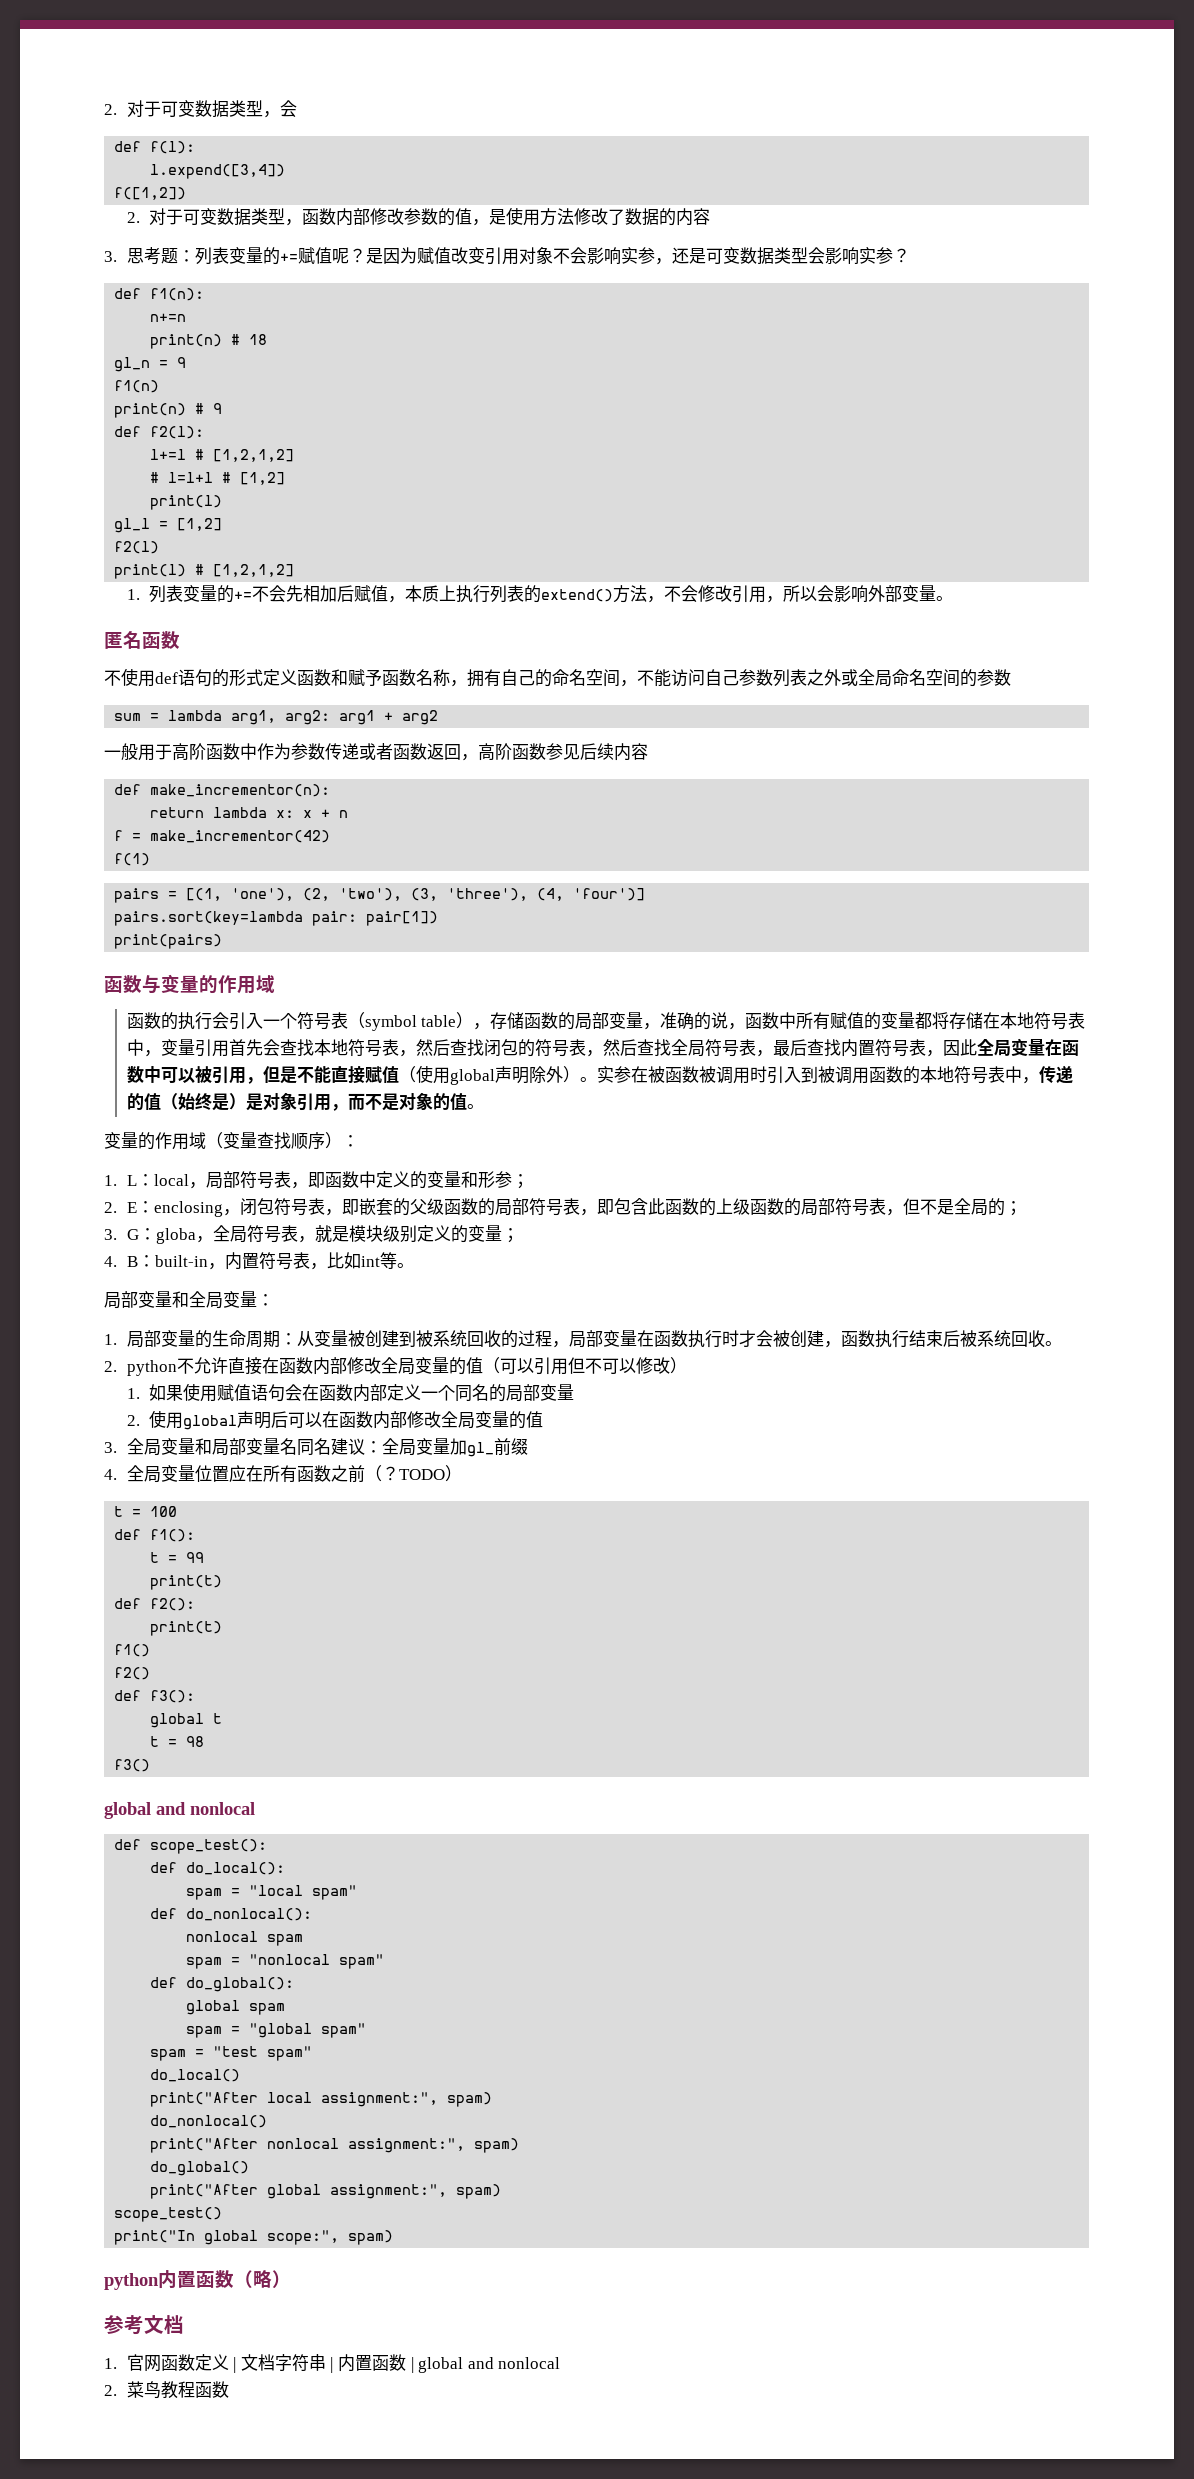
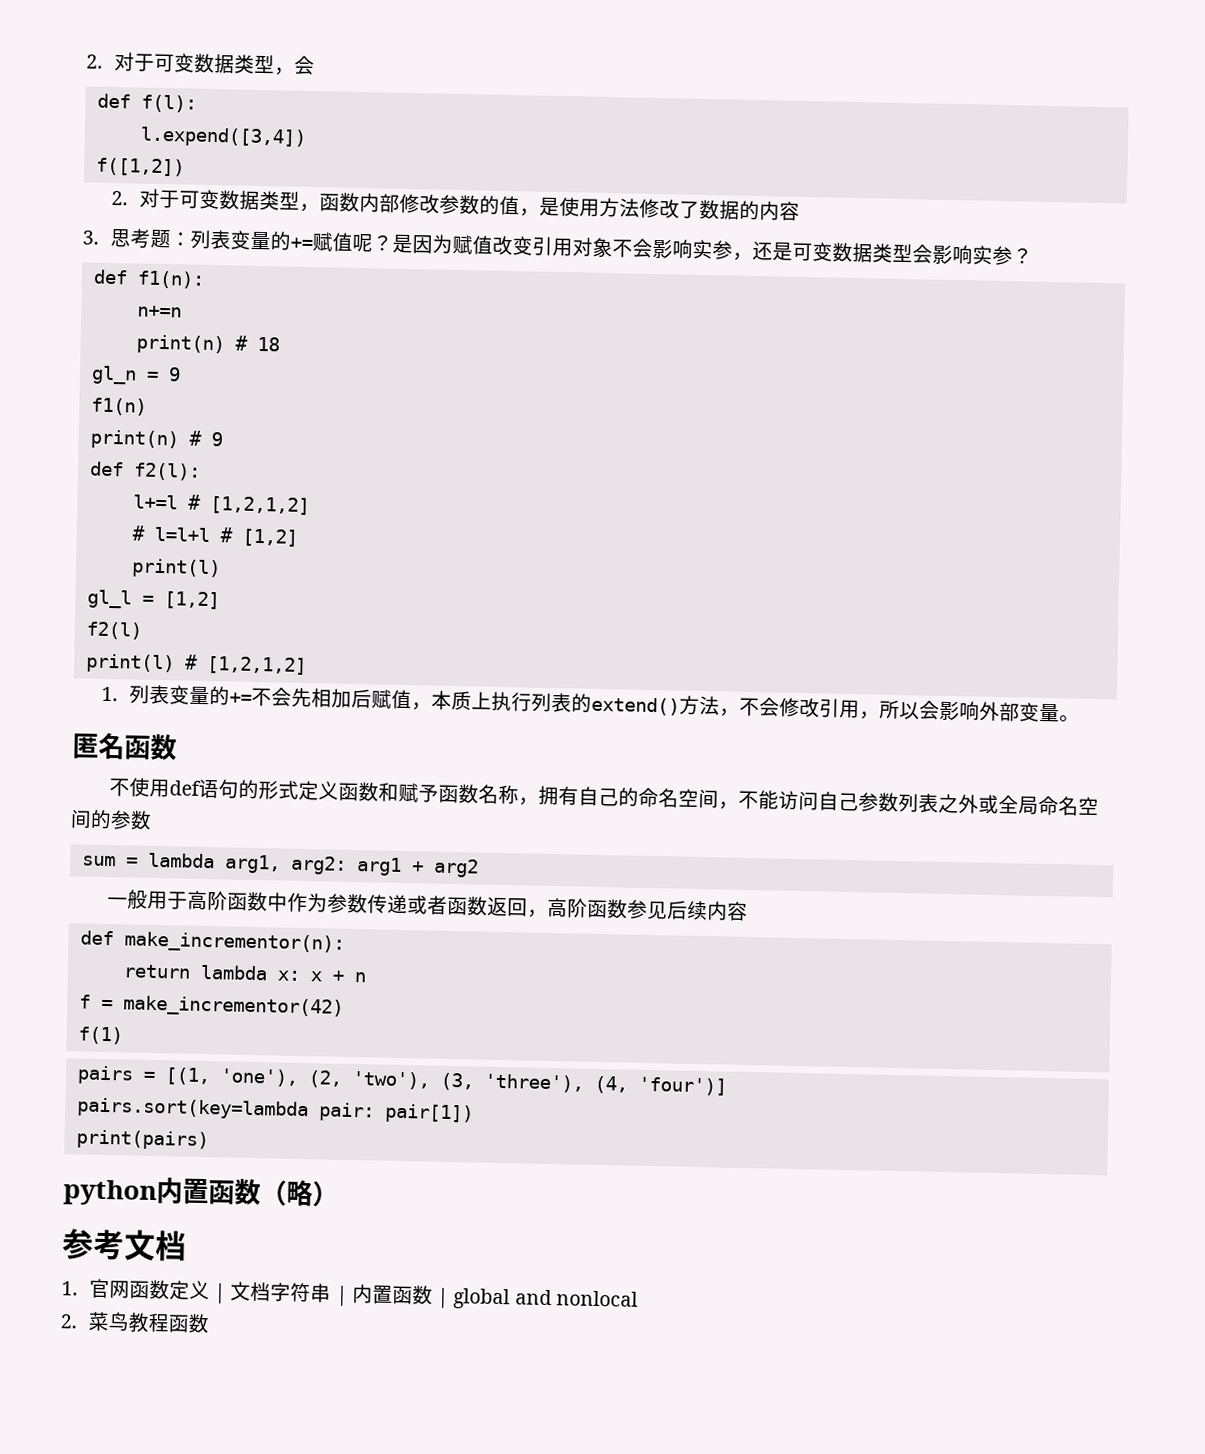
[104,974,275,994] [126,1012,1086,1031] [126,1038,1079,1057] [126,1065,1073,1085] [126,1092,484,1111] [104,1132,359,1150] [104,1171,529,1189] [104,1198,1022,1217] [104,1225,519,1244] [104,1252,414,1270] [104,1291,274,1309] [104,1330,1062,1348] [104,1357,687,1376] [126,1383,575,1402] [126,1410,544,1430] [104,1438,528,1457] [104,1465,462,1483] [114,1506,178,1517] [114,1529,196,1542] [150,1552,205,1563] [150,1575,223,1590] [114,1598,196,1611] [150,1621,223,1636] [114,1644,151,1657] [114,1667,151,1680] [114,1690,196,1703] [150,1713,223,1728] [150,1736,205,1747] [114,1759,151,1772] [104,1802,255,1819] [114,1839,268,1854] [150,1862,286,1875] [186,1885,358,1900] [150,1908,313,1921] [186,1931,304,1946] [186,1954,385,1969] [150,1977,295,1992] [186,2000,286,2015] [186,2023,367,2038] [150,2046,313,2061] [150,2069,241,2082] [150,2092,493,2107] [150,2115,268,2128] [150,2138,520,2153] [150,2161,250,2176] [150,2184,502,2199] [114,2207,223,2222] [114,2230,394,2245] // 函数与变量的作用域 // 函数的执行会引入一个符号表（symbol table），存储函数的局部变量，准确的说，函数中所有赋值的变量都将存储在本地符号表中，变量引用首先会查找本地符号表，然后查找闭包的符号表，然后查找全局符号表，最后查找内置符号表，因此全局变量在函数中可以被引用，但是不能直接赋值（使用global声明除外）。实参在被函数被调用时引入到被调用函数的本地符号表中，传递的值（始终是）是对象引用，而不是对象的值。 // 变量的作用域（变量查找顺序）： // 1. L：local，局部符号表，即函数中定义的变量和形参； // 2. E：enclosing，闭包符号表，即嵌套的父级函数的局部符号表，即包含此函数的上级函数的局部符号表，但不是全局的； // 3. G：globa，全局符号表，就是模块级别定义的变量； // 4. B：built-in，内置符号表，比如int等。 // 局部变量和全局变量： // 1.局部变量的生命周期：从变量被创建到被系统回收的过程，局部变量在函数执行时才会被创建，函数执行结束后被系统回收。 // 2. python不允许直接在函数内部修改全局变量的值（可以引用但不可以修改） // 1.如果使用赋值语句会在函数内部定义一个同名的局部变量 // 2.使用global声明后可以在函数内部修改全局变量的值 // 3.全局变量和局部变量名同名建议：全局变量加gl_前缀 // 4.全局变量位置应在所有函数之前（？TODO） // t = 100 // def f1(): // t = 99 // print(t) // def f2(): // print(t) // f1() // f2() // def f3(): // global t // t = 98 // f3() // global and nonlocal // def scope_test(): // def do_local(): // spam = "local spam" // def do_nonlocal(): // nonlocal spam // spam = "nonlocal spam" // def do_global(): // global spam // spam = "global spam" // spam = "test spam" // do_local() // print("After local assignment:", spam) // do_nonlocal() // print("After nonlocal assignment:", spam) // do_global() // print("After global assignment:", spam) // scope_test() // print("In global scope:", spam) -> (209, 1140) none

